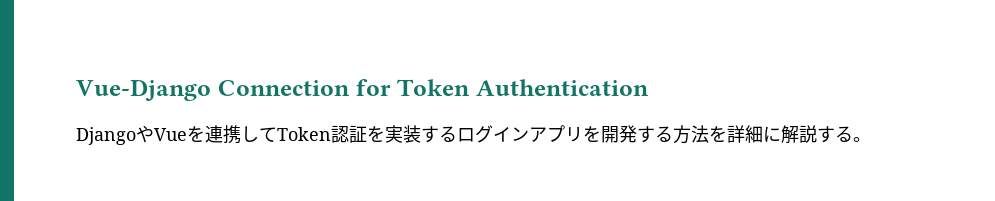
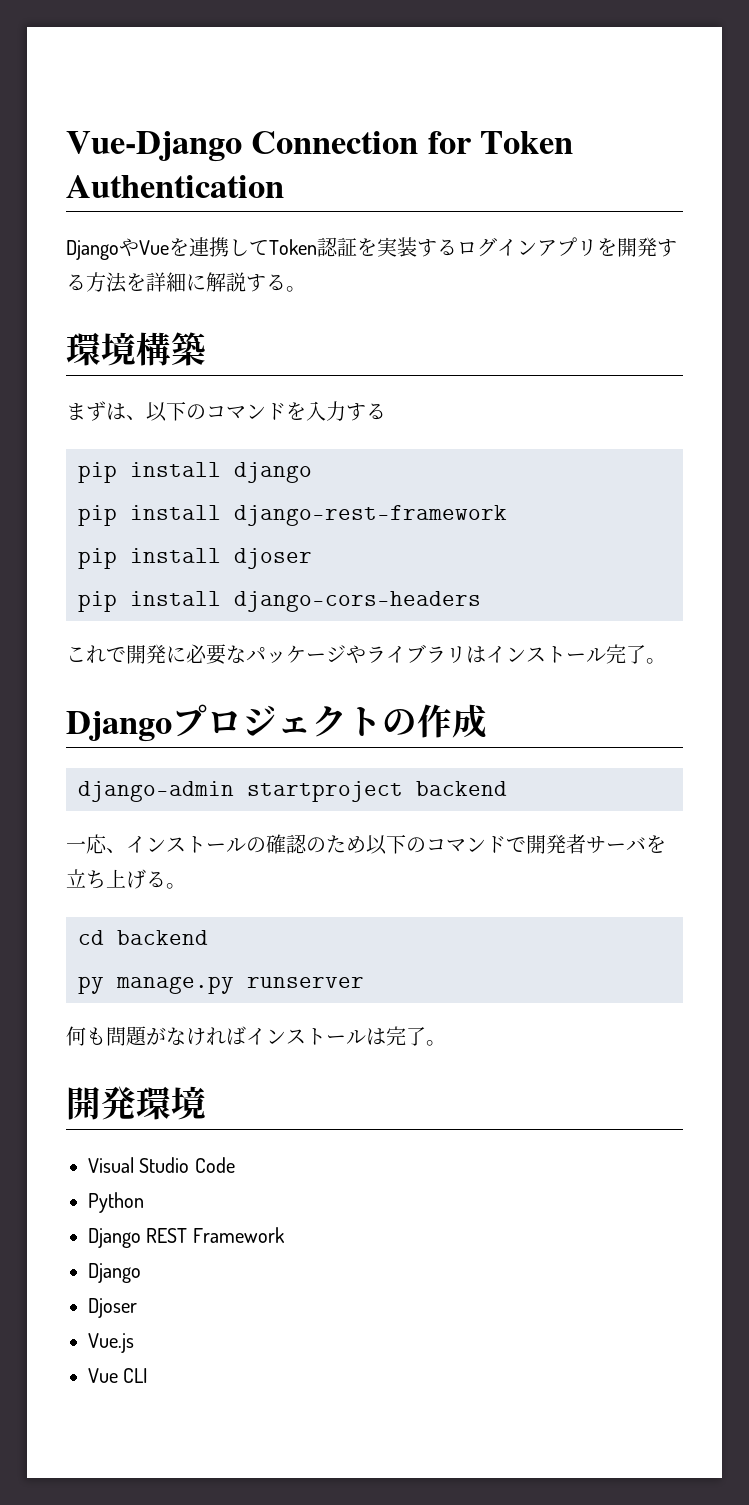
(871, 139) none -> [66,332,206,366] [66,401,386,422] [78,462,312,483] [78,505,507,526] [78,548,312,569] [78,591,481,612] [66,644,666,665] [66,704,487,742] [78,781,507,802] [66,834,666,855] [66,869,186,889] [78,930,208,945] [78,976,364,994] [66,1026,446,1046] [66,1086,206,1120] [88,1157,235,1173] [88,1192,144,1213] [88,1227,285,1248] [88,1263,141,1283] [88,1298,137,1318] [88,1333,134,1353] [88,1368,149,1383] // 環境構築 // まずは、以下のコマンドを入力する // pip install django // pip install django-rest-framework // pip install djoser // pip install django-cors-headers // これで開発に必要なパッケージやライブラリはインストール完了。 // Djangoプロジェクトの作成 // django-admin startproject backend // 一応、インストールの確認のため以下のコマンドで開発者サーバを立ち上げる。 // cd backend // py manage.py runserver // 何も問題がなければインストールは完了。 // 開発環境 // Visual Studio Code // Python // Django REST Framework // Django // Djoser // Vue.js // Vue CLI

